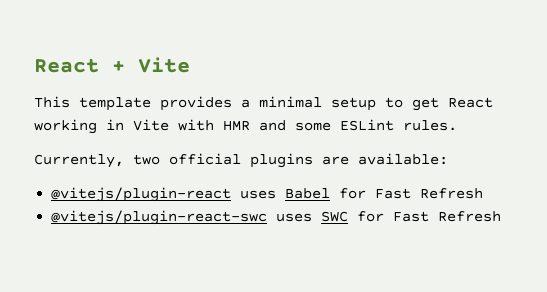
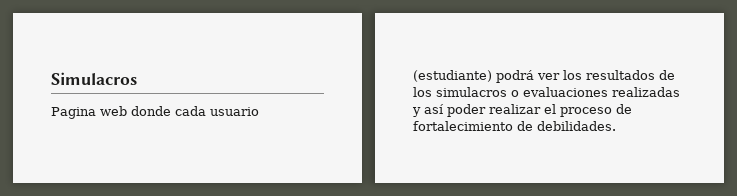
[34,57,190,73] [34,96,493,111] [34,119,457,134] [34,153,448,168] [51,187,484,202] [51,210,502,225] React + Vite // This template provides a minimal setup to get React working in Vite with HMR and some ESLint rules. // Currently, two official plugins are available: // @vitejs/plugin-react uses Babel for Fast Refresh // @vitejs/plugin-react-swc uses SWC for Fast Refresh -> [51,72,137,85] [51,106,259,119] [413,70,675,83] [413,87,680,97] [412,104,632,117] [413,121,616,131] Simulacros // Pagina web donde cada usuario (estudiante) podrá ver los resultados de los simulacros o evaluaciones realizadas y así poder realizar el proceso de fortalecimiento de debilidades.

